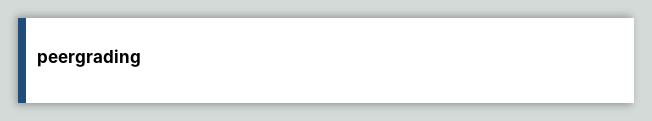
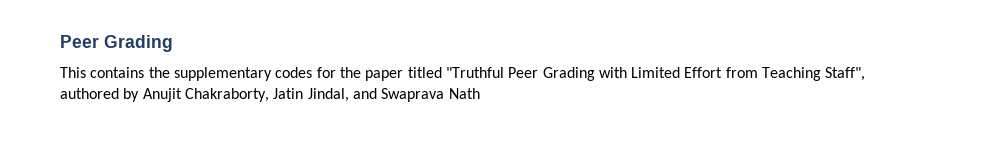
[37,49,141,67] peergrading -> [60,35,173,52] [60,67,866,81] [60,88,480,102] Peer Grading // This contains the supplementary codes for the paper titled "Truthful Peer Grading with Limited Effort from Teaching Staff", authored by Anujit Chakraborty, Jatin Jindal, and Swaprava Nath

